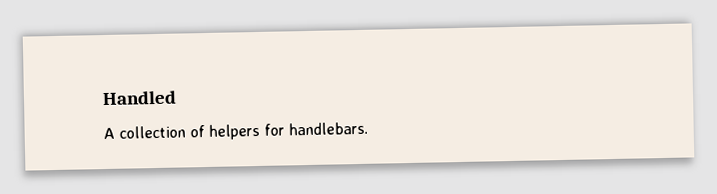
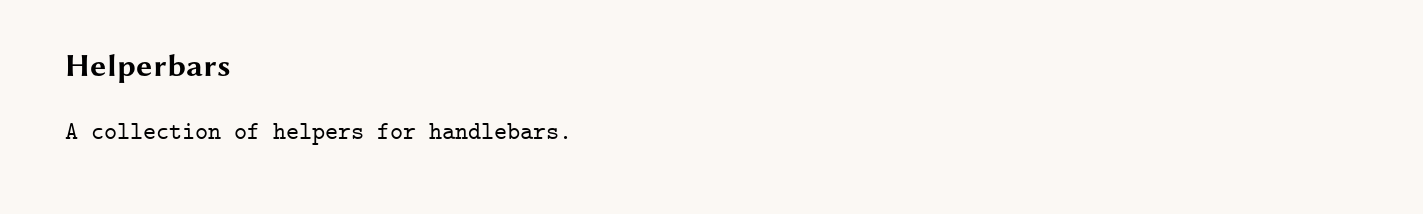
[102,90,177,106] Handled -> [65,54,231,83] Helperbars

